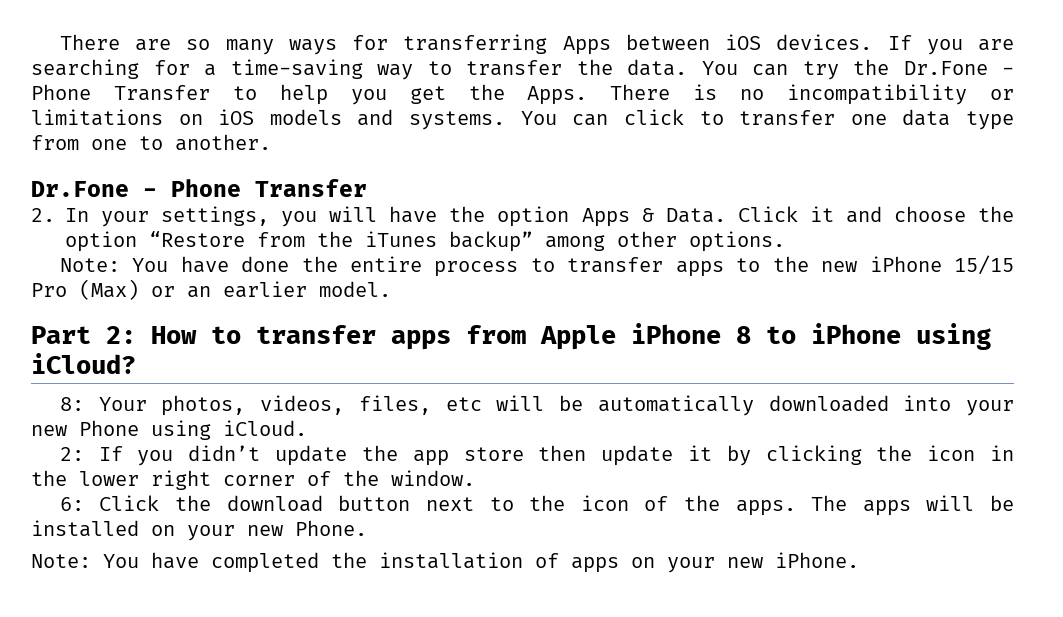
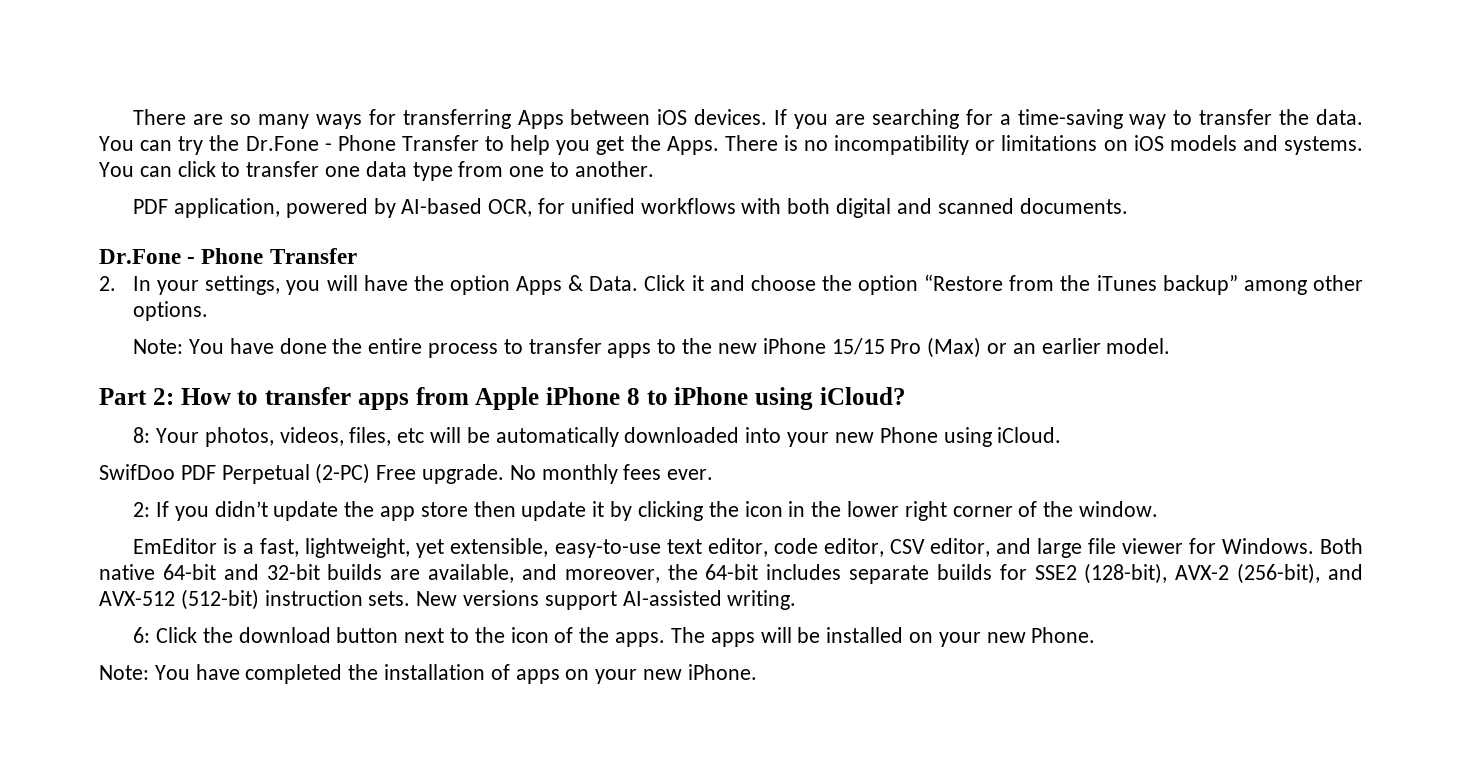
(271, 142) none -> [133,198,1128,218] // PDF application, powered by AI-based OCR, for unified workflows with both digital and scanned documents.
(307, 428) none -> [99,463,714,484] // SwifDoo PDF Perpetual (2-PC) Free upgrade. No monthly fees ever.
(475, 478) none -> [133,538,1363,558] [99,563,1364,584] [99,589,797,610] // EmEditor is a fast, lightweight, yet extensible, easy-to-use text editor, code editor, CSV editor, and large file viewer for Windows. Both native 64-bit and 32-bit builds are available, and moreover, the 64-bit includes separate builds for SSE2 (128-bit), AVX-2 (256-bit), and AVX-512 (512-bit) instruction sets. New versions support AI-assisted writing.

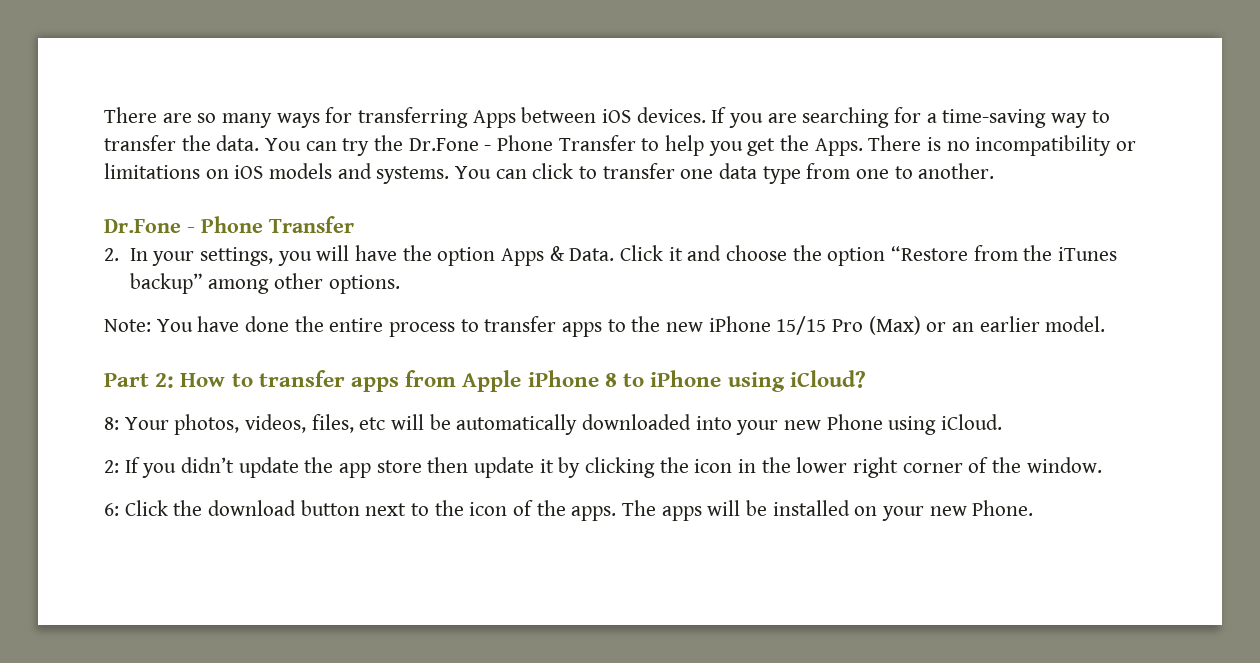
[133,198,1128,218] // PDF application, powered by AI-based OCR, for unified workflows with both digital and scanned documents. -> (995, 171) none
[99,463,714,484] // SwifDoo PDF Perpetual (2-PC) Free upgrade. No monthly fees ever. -> (1003, 422) none
[133,538,1363,558] [99,563,1364,584] [99,589,797,610] // EmEditor is a fast, lightweight, yet extensible, easy-to-use text editor, code editor, CSV editor, and large file viewer for Windows. Both native 64-bit and 32-bit builds are available, and moreover, the 64-bit includes separate builds for SSE2 (128-bit), AVX-2 (256-bit), and AVX-512 (512-bit) instruction sets. New versions support AI-assisted writing. -> (1102, 465) none
[99,664,757,684] // Note: You have completed the installation of apps on your new iPhone. -> (1034, 508) none

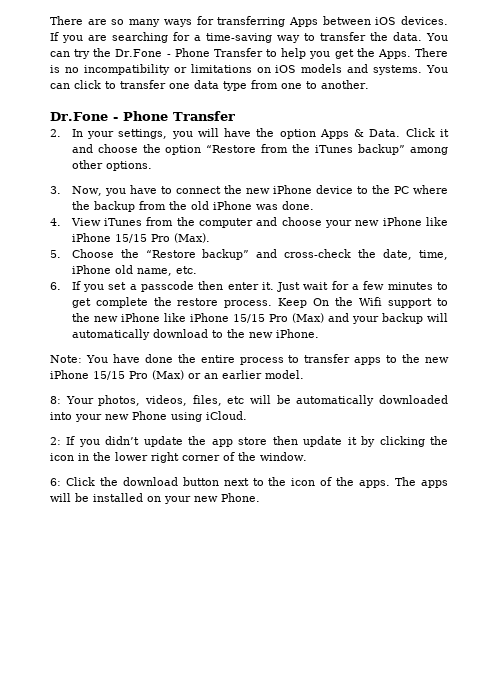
(400, 284) none -> [50,185,449,196] [71,201,314,212] [50,217,449,228] [71,233,210,243] [50,249,449,260] [71,265,197,276] [50,281,449,292] [71,297,448,308] [71,313,448,324] [71,329,319,340] // 3. Now, you have to connect the new iPhone device to the PC where the backup from the old iPhone was done. // 4. View iTunes from the computer and choose your new iPhone like iPhone 15/15 Pro (Max). // 5. Choose the “Restore backup” and cross-check the date, time, iPhone old name, etc. // 6. If you set a passcode then enter it. Just wait for a few minutes to get complete the restore process. Keep On the Wifi support to the new iPhone like iPhone 15/15 Pro (Max) and your backup will automatically download to the new iPhone.
[104,370,866,392] // Part 2: How to transfer apps from Apple iPhone 8 to iPhone using iCloud? -> (304, 374) none

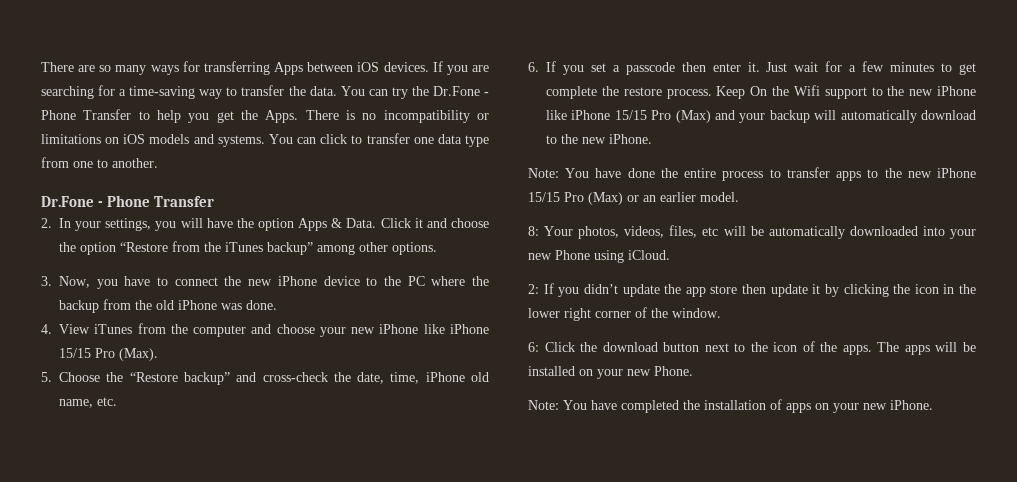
(260, 497) none -> [528,399,933,413] // Note: You have completed the installation of apps on your new iPhone.

